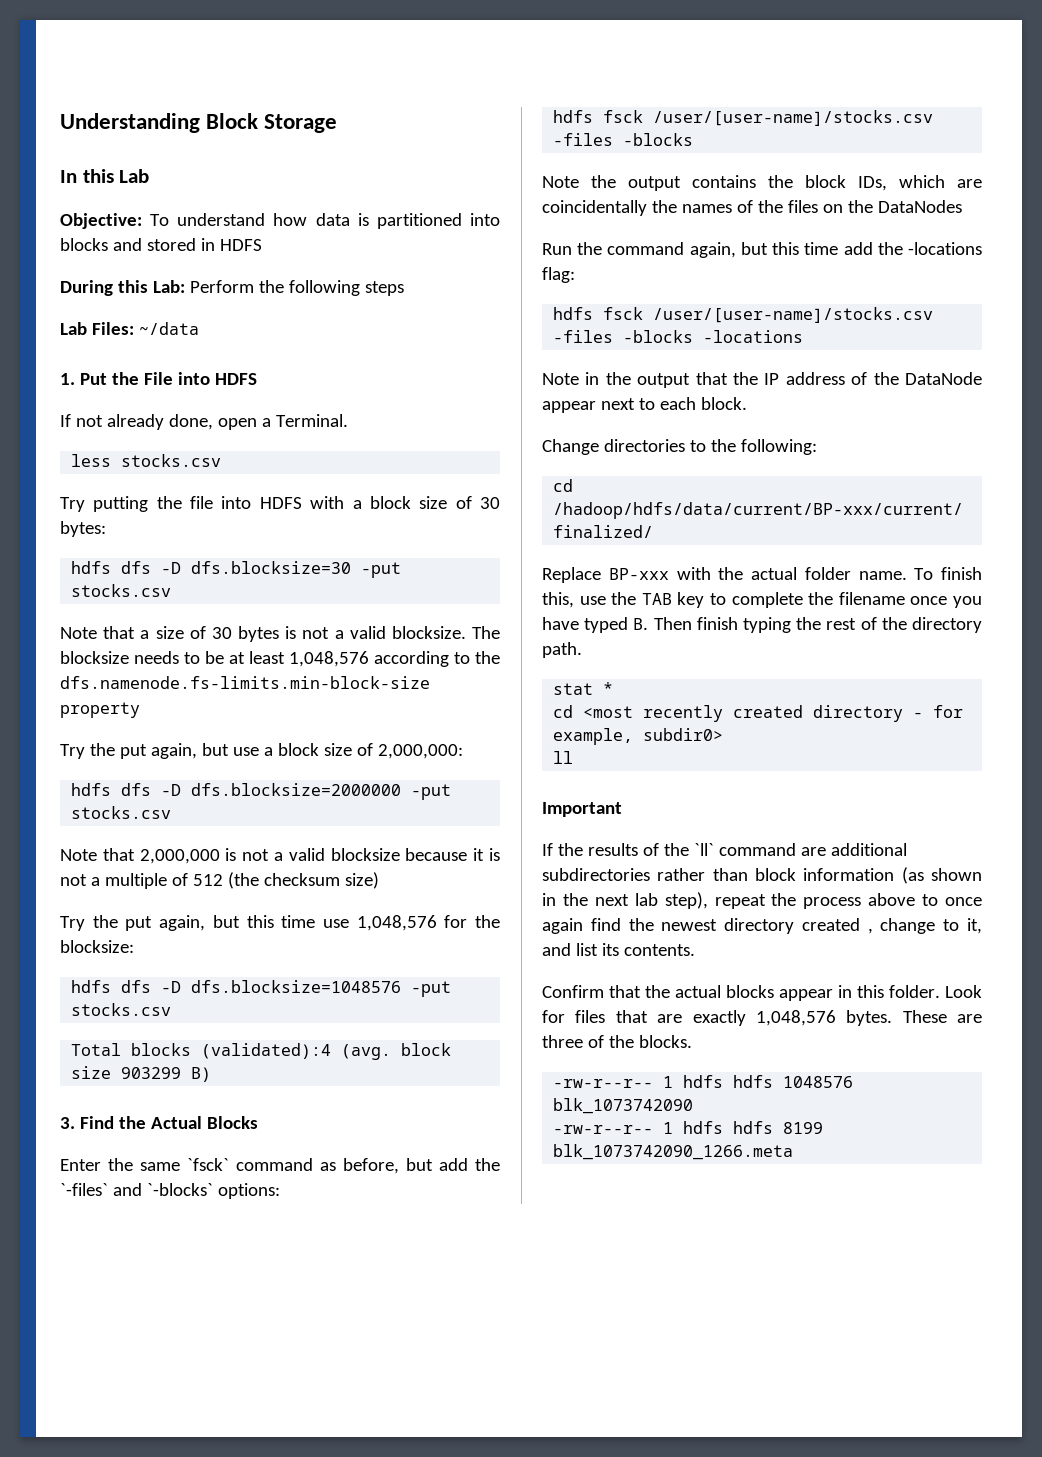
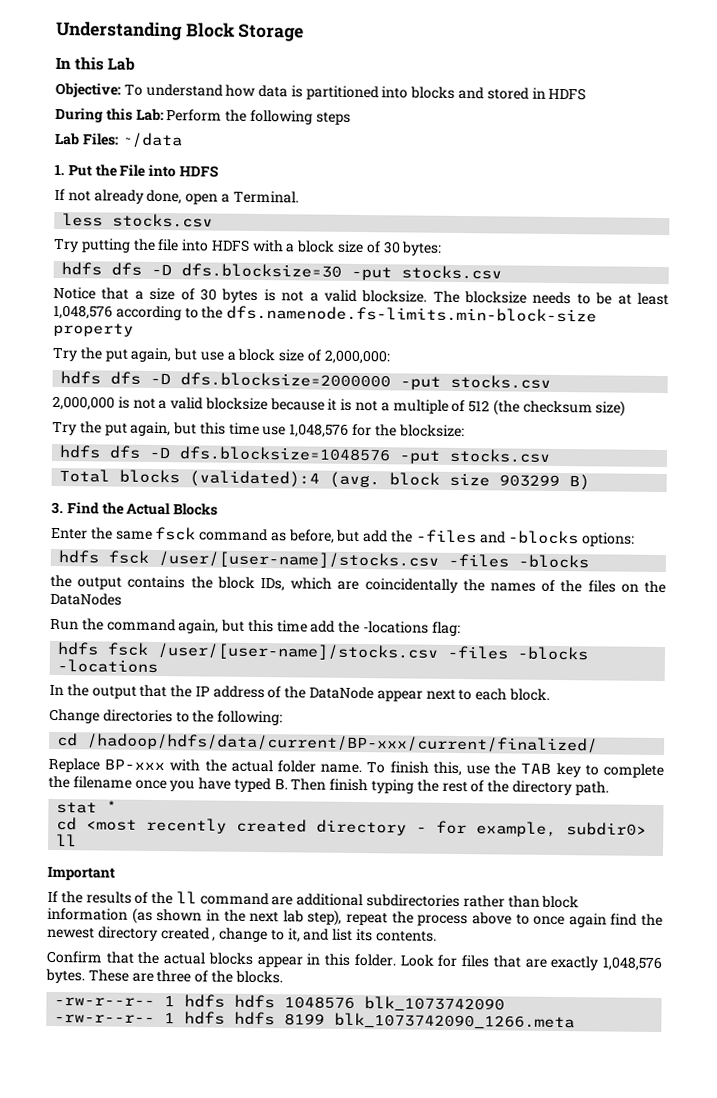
[60,627,97,639] Note -> [53,286,96,300] Notice
[60,848,135,861] Note that -> (552, 381) none
[187,1158,229,1171] `fsck` -> [155,526,197,541] fsck
[60,1183,213,1196] `-files` and `-blocks` -> [415,529,580,545] -files and -blocks
[542,176,579,188] Note -> (590, 561) none
[542,372,600,385] Note in -> [49,684,64,696] In
[693,843,714,856] `ll` -> [175,891,197,904] ll

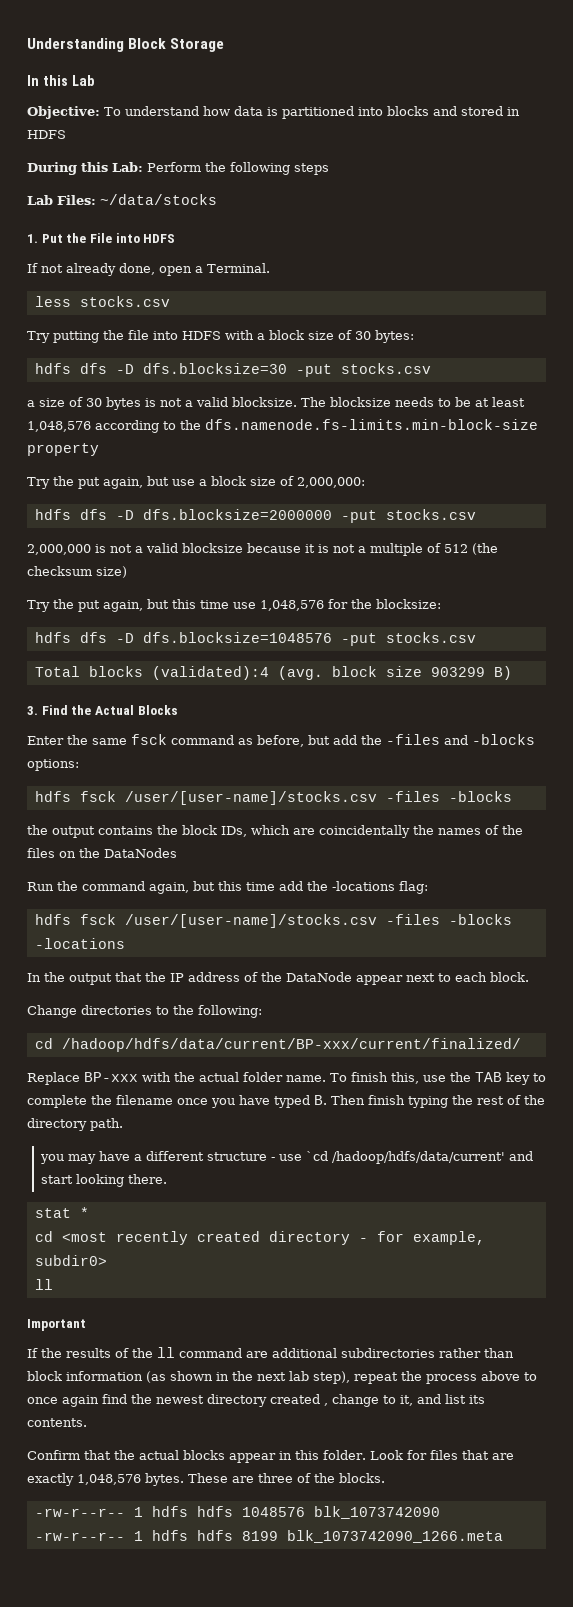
[120,132,183,149] ~/data -> [100,194,217,205] ~/data/stocks
[53,286,130,300] Notice that -> (431, 368) none
(609, 788) none -> [40,1151,534,1164] [41,1174,168,1187] // you may have a different structure - use `cd /hadoop/hdfs/data/current' and start looking there.

